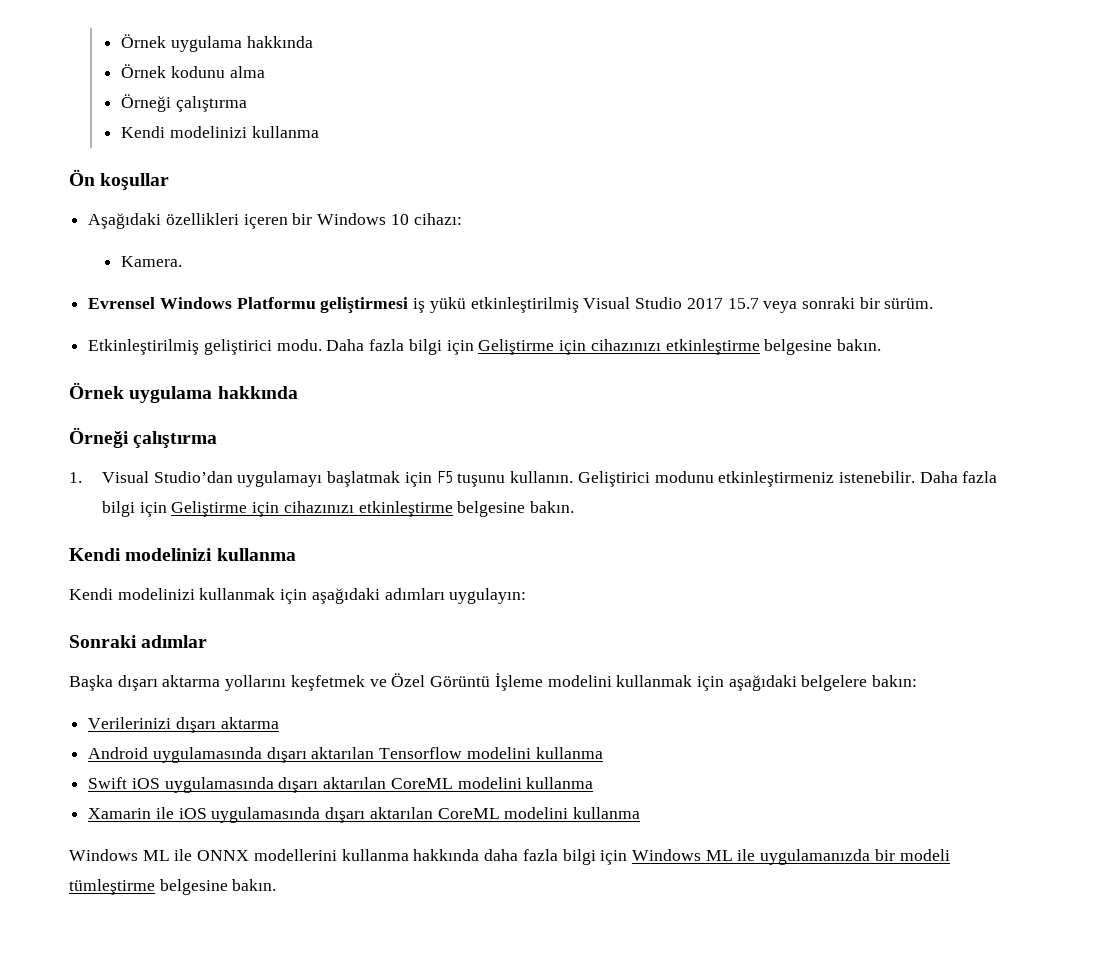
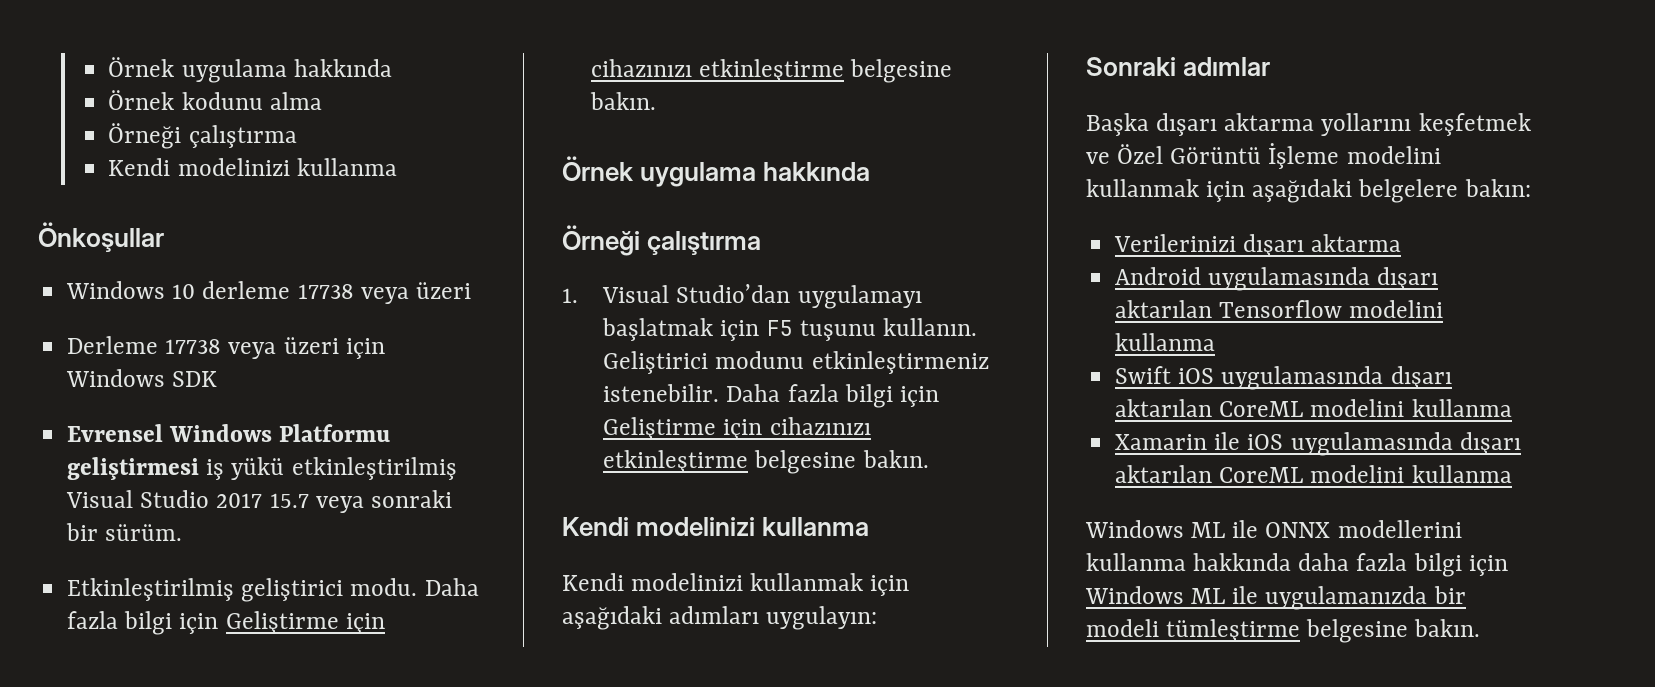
[69,169,170,190] [88,213,462,229] [121,256,183,267] Ön koşullar // Aşağıdaki özellikleri içeren bir Windows 10 cihazı: // Kamera. -> [38,222,164,252] [66,281,471,304] [67,336,385,359] [66,369,218,387] Önkoşullar // Windows 10 derleme 17738 veya üzeri // Derleme 17738 veya üzeri için Windows SDK

